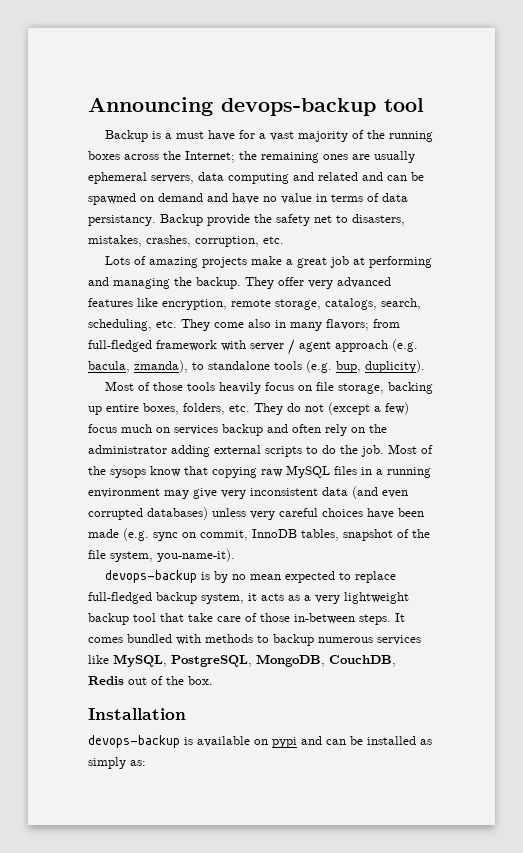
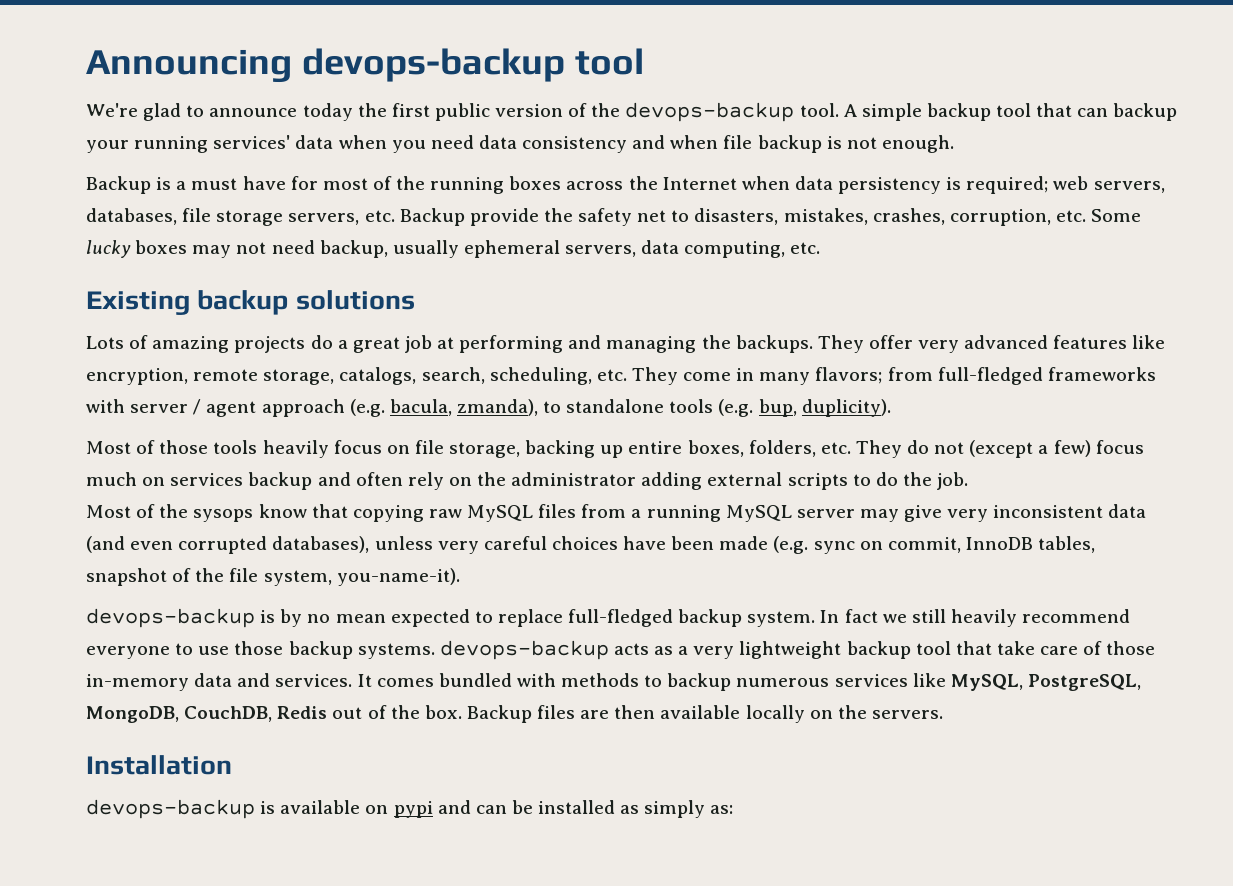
(424, 105) none -> [86,102,1178,122] [86,135,954,153] // We're glad to announce today the first public version of the devops-backup tool. A simple backup tool that can backup your running services' data when you need data consistency and when file backup is not enough.
[259,131,349,142] a vast majority -> [322,178,368,190] most
[185,151,415,163] [88,172,424,184] [88,193,408,205] [88,215,156,226] Internet; the remaining ones are usually ephemeral servers, data computing and related and can be spawned on demand and have no value in terms of data persistancy. -> [662,176,1165,194] [86,208,395,226] Internet when data persistency is required; web servers, databases, file storage servers, etc.
(284, 240) none -> [1091,209,1142,222] [86,240,821,258] [86,290,415,315] Some lucky boxes may not need backup, usually ephemeral servers, data computing, etc. // Existing backup solutions
[251,256,283,265] make -> [310,335,333,349] do
[196,277,241,289] backup. -> [735,335,813,353] backups.
[248,319,271,328] also -> (732, 376) none
[156,340,217,351] framework -> [1047,367,1156,381] frameworks
(384, 451) none -> (969, 481) //
[361,467,372,475] in -> [581,504,627,518] from
[88,488,160,498] environment -> [725,505,855,522] MySQL server
[147,507,208,520] databases) -> [272,536,370,553] databases),
[201,593,257,604] system, it -> [747,609,1131,627] [86,640,609,660] system. In fact we still heavily recommend everyone to use those backup systems. devops-backup
[294,613,391,625] in-between steps. -> [86,673,353,691] in-memory data and services.
(213, 680) none -> [466,705,943,723] Backup files are then available locally on the servers.

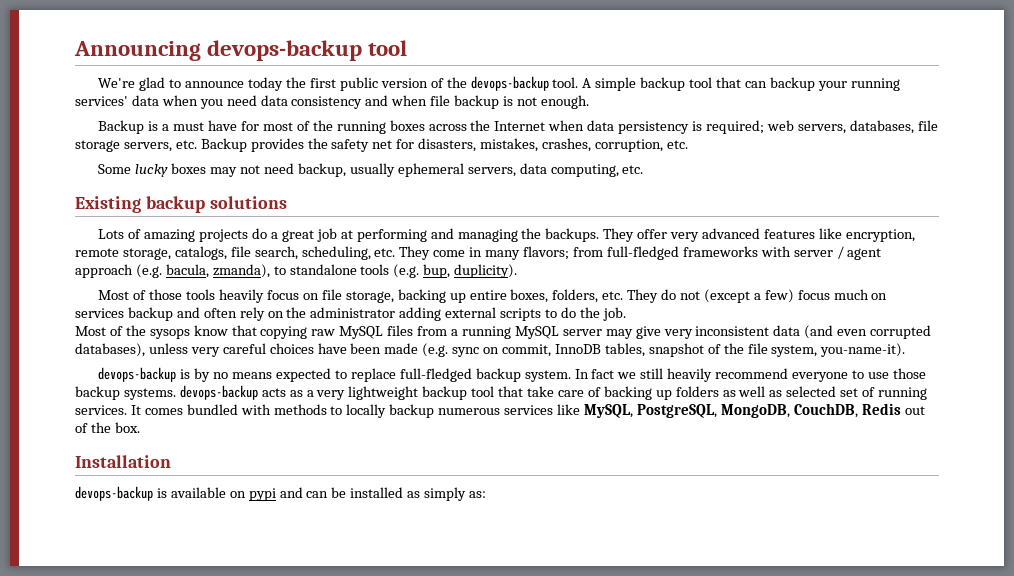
[469,208,539,226] provide -> [250,138,304,152] provides
[671,210,690,222] to -> [396,139,415,149] for
(1086, 216) none -> (688, 144) //
(417, 376) none -> [230,246,251,257] file
[335,614,386,623] mean -> [232,372,273,379] means
[1106,641,1156,655] [86,673,271,691] those in-memory data and -> [603,386,928,400] backing up folders as well as selected set of running
(663, 681) none -> [346,404,387,418] locally
[466,705,943,723] Backup files are then available locally on the servers. -> (140, 427) none

